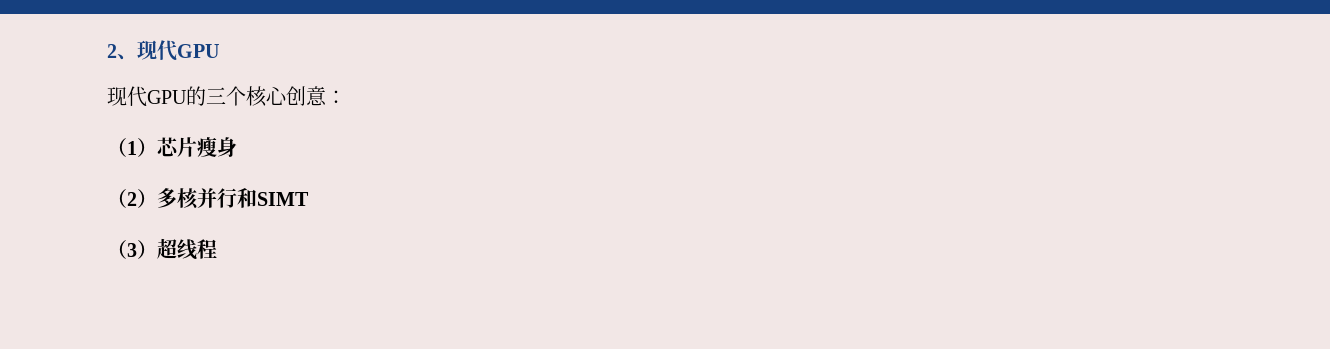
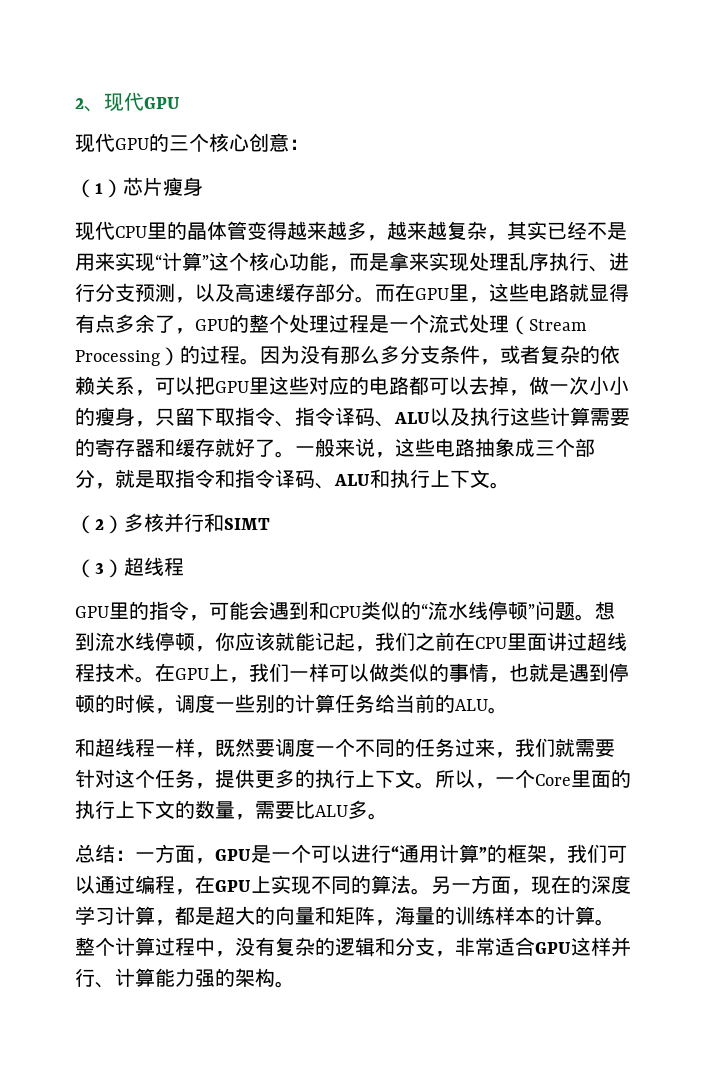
(237, 147) none -> [75,221,627,241] [75,252,629,272] [75,283,629,303] [75,314,587,335] [75,345,620,366] [75,376,629,396] [75,407,630,427] [75,438,595,458] [75,469,510,489] // 现代CPU里的晶体管变得越来越多，越来越复杂，其实已经不是用来实现“计算”这个核心功能，而是拿来实现处理乱序执行、进行分支预测，以及高速缓存部分。而在GPU里，这些电路就显得有点多余了，GPU的整个处理过程是一个流式处理（Stream Processing）的过程。因为没有那么多分支条件，或者复杂的依赖关系，可以把GPU里这些对应的电路都可以去掉，做一次小小的瘦身，只留下取指令、指令译码、ALU以及执行这些计算需要的寄存器和缓存就好了。一般来说，这些电路抽象成三个部分，就是取指令和指令译码、ALU和执行上下文。
(217, 249) none -> [75,601,615,621] [75,632,627,652] [75,663,629,683] [75,694,508,714] [75,738,615,758] [75,769,631,789] [75,800,388,820] [75,844,627,864] [75,875,631,895] [75,906,615,926] [75,937,631,957] [75,968,295,988] // GPU里的指令，可能会遇到和CPU类似的“流水线停顿”问题。想到流水线停顿，你应该就能记起，我们之前在CPU里面讲过超线程技术。在GPU上，我们一样可以做类似的事情，也就是遇到停顿的时候，调度一些别的计算任务给当前的ALU。 // 和超线程一样，既然要调度一个不同的任务过来，我们就需要针对这个任务，提供更多的执行上下文。所以，一个Core里面的执行上下文的数量，需要比ALU多。 // 总结：一方面，GPU是一个可以进行“通用计算”的框架，我们可以通过编程，在GPU上实现不同的算法。另一方面，现在的深度学习计算，都是超大的向量和矩阵，海量的训练样本的计算。整个计算过程中，没有复杂的逻辑和分支，非常适合GPU这样并行、计算能力强的架构。

